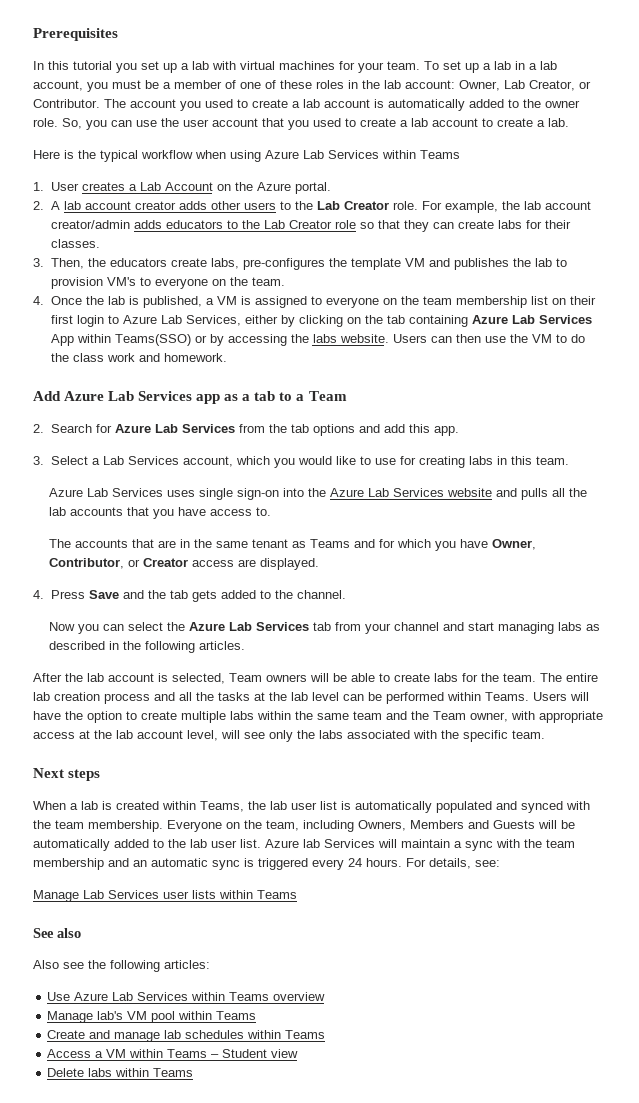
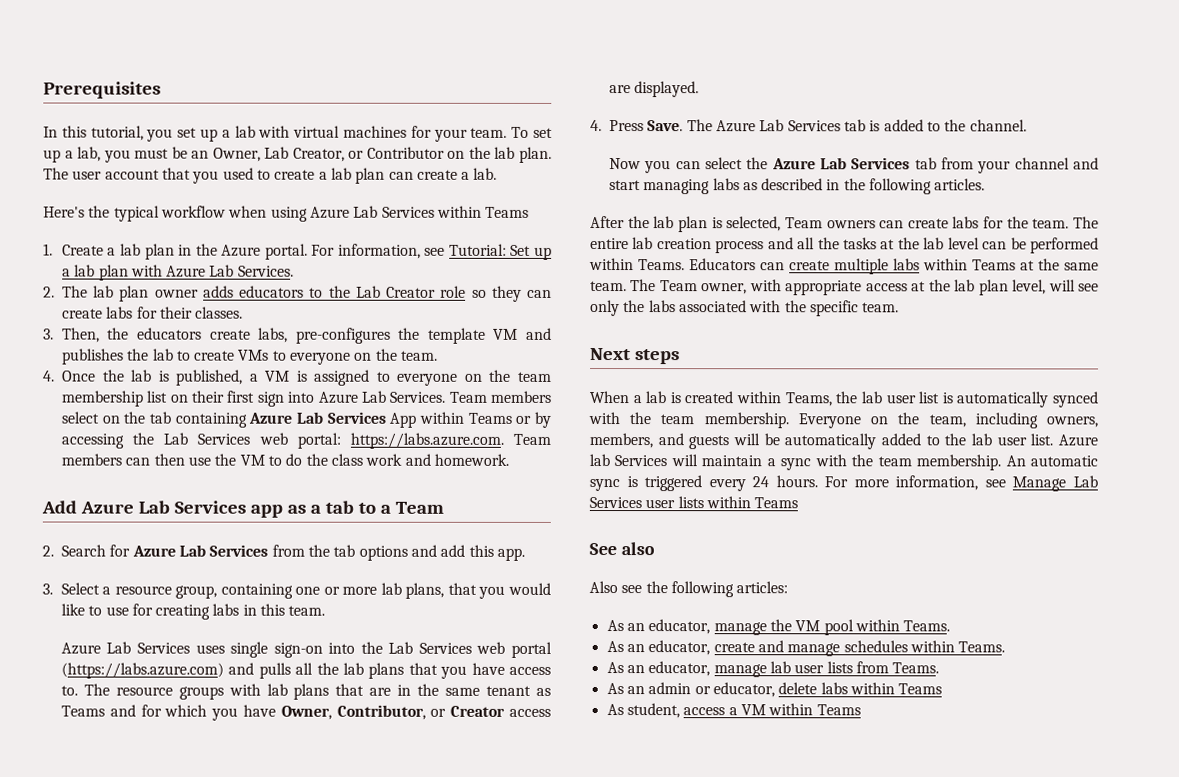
[73,61,112,70] tutorial -> [90,125,144,141] tutorial,
[494,61,557,70] [33,80,591,92] [33,99,580,111] [33,118,179,130] lab in a lab account, you must be a member of one of these roles in the lab account: Owner, Lab Creator, or Contributor. The account you used to create a lab account is automatically added to the owner role. So, you can use the -> [77,146,553,163] [43,167,69,180] lab, you must be an Owner, Lab Creator, or Contributor on the lab plan. The
[432,118,493,127] account to -> [355,167,414,184] plan can
[33,150,74,159] Here is -> [43,206,85,218] Here's
[50,182,331,194] [33,201,591,213] [50,220,130,229] User creates a Lab Account on the Azure portal. // 2. A lab account creator adds other users to the Lab Creator role. For example, the lab account creator/admin -> [61,243,553,260] [61,264,294,281] [43,285,199,302] Create a lab plan in the Azure portal. For information, see Tutorial: Set up a lab plan with Azure Lab Services. // 2. The lab plan owner
[377,220,400,229] that -> (487, 293) none
[50,277,136,289] provision VM's -> [194,349,270,361] create VMs
[76,315,343,327] login to Azure Lab Services, either by clicking -> [256,390,552,407] [61,411,99,424] sign into Azure Lab Services. Team members select
[114,334,191,346] Teams(SSO) -> [467,412,512,424] Teams
[312,334,427,343] labs website. Users -> [163,432,551,449] [61,453,122,466] Lab Services web portal: https://labs.azure.com. Team members
[102,456,270,467] Lab Services account, which -> [114,582,477,599] resource group, containing one or more lab plans, that
[329,488,492,497] Azure Lab Services website -> [388,641,552,658] [60,662,224,679] Lab Services web portal (https://labs.azure.com)
[69,507,123,516] accounts -> [368,662,405,679] plans
[48,539,128,548] // The accounts -> [83,683,330,700] The resource groups with lab plans
[88,590,217,602] Save and the tab gets -> [647,119,881,133] Save. The Azure Lab Services tab is
[108,673,154,682] account -> [677,216,708,233] plan
[310,673,390,682] will be able to -> [879,220,905,229] can
[533,692,589,701] [33,711,429,723] Users will have the option to create multiple labs within the same team and the -> [689,258,1099,275] [590,279,657,292] Educators can create multiple labs within Teams at the same team. The
[137,730,183,739] account -> [978,279,1009,296] plan
[436,801,517,813] populated and -> (1049, 399) none
[358,820,535,831] Owners, Members and Guests -> [1046,416,1098,428] [589,433,730,450] owners, members, and guests
[33,858,147,870] membership and an -> [916,454,1026,471] membership. An
[429,858,500,869] details, see: // -> [853,475,1006,491] more information, see
[47,992,326,1001] [47,1011,257,1023] [47,1030,326,1042] [47,1049,92,1058] Use Azure Lab Services within Teams overview // Manage lab's VM pool within Teams // Create and manage lab schedules within Teams // Access -> [606,619,951,636] [606,640,1006,657] [606,661,940,678] [606,682,943,698] [606,703,726,719] As an educator, manage the VM pool within Teams. // As an educator, create and manage schedules within Teams. // As an educator, manage lab user lists from Teams. // As an admin or educator, delete labs within Teams // As student, access
[211,1049,299,1058] [47,1068,194,1077] – Student view // Delete labs within Teams -> (861, 710) none

